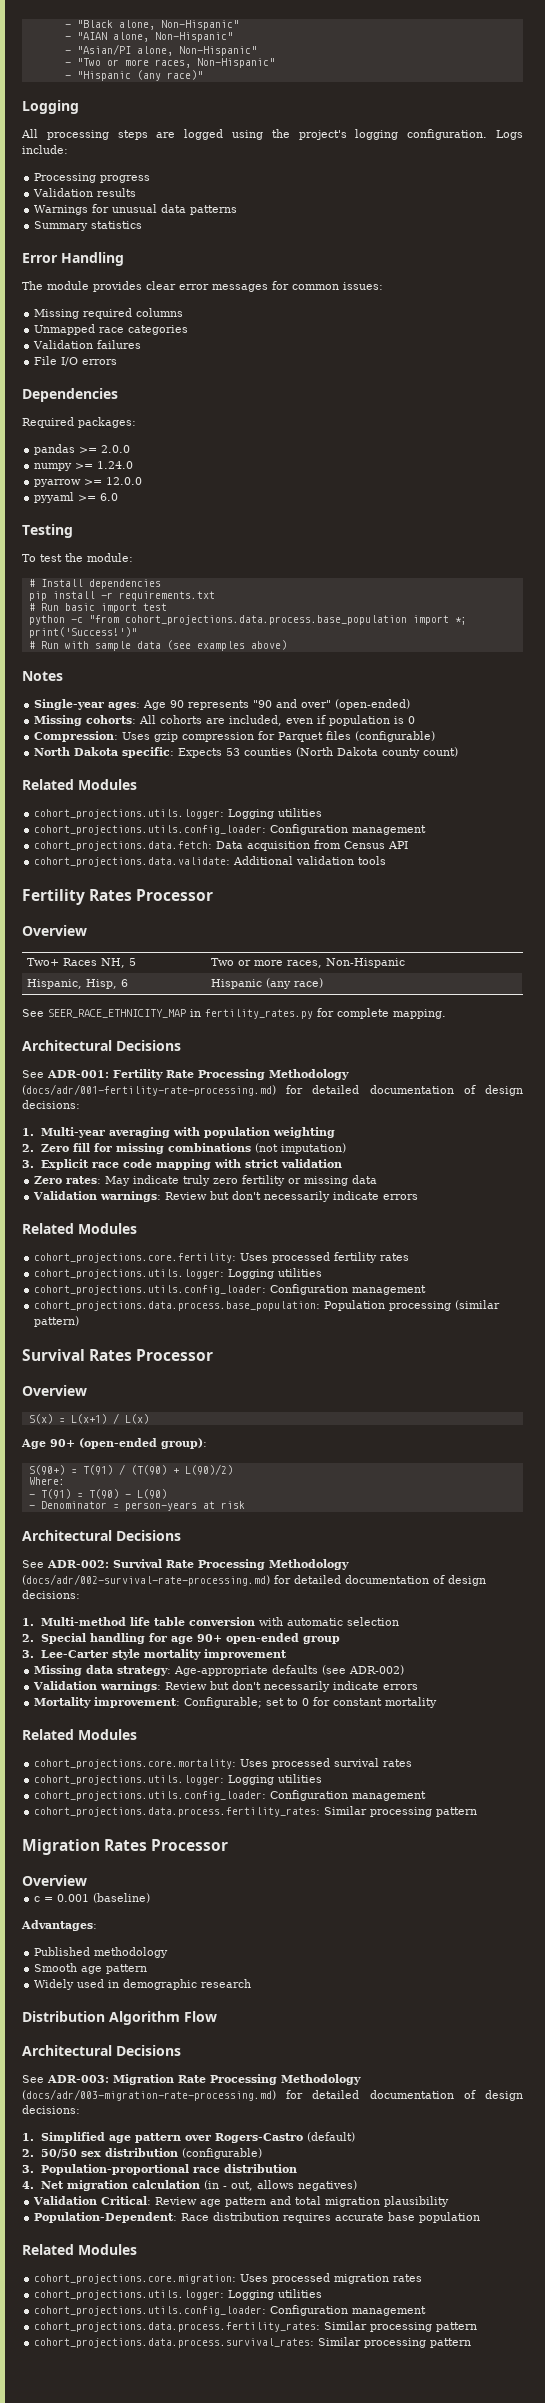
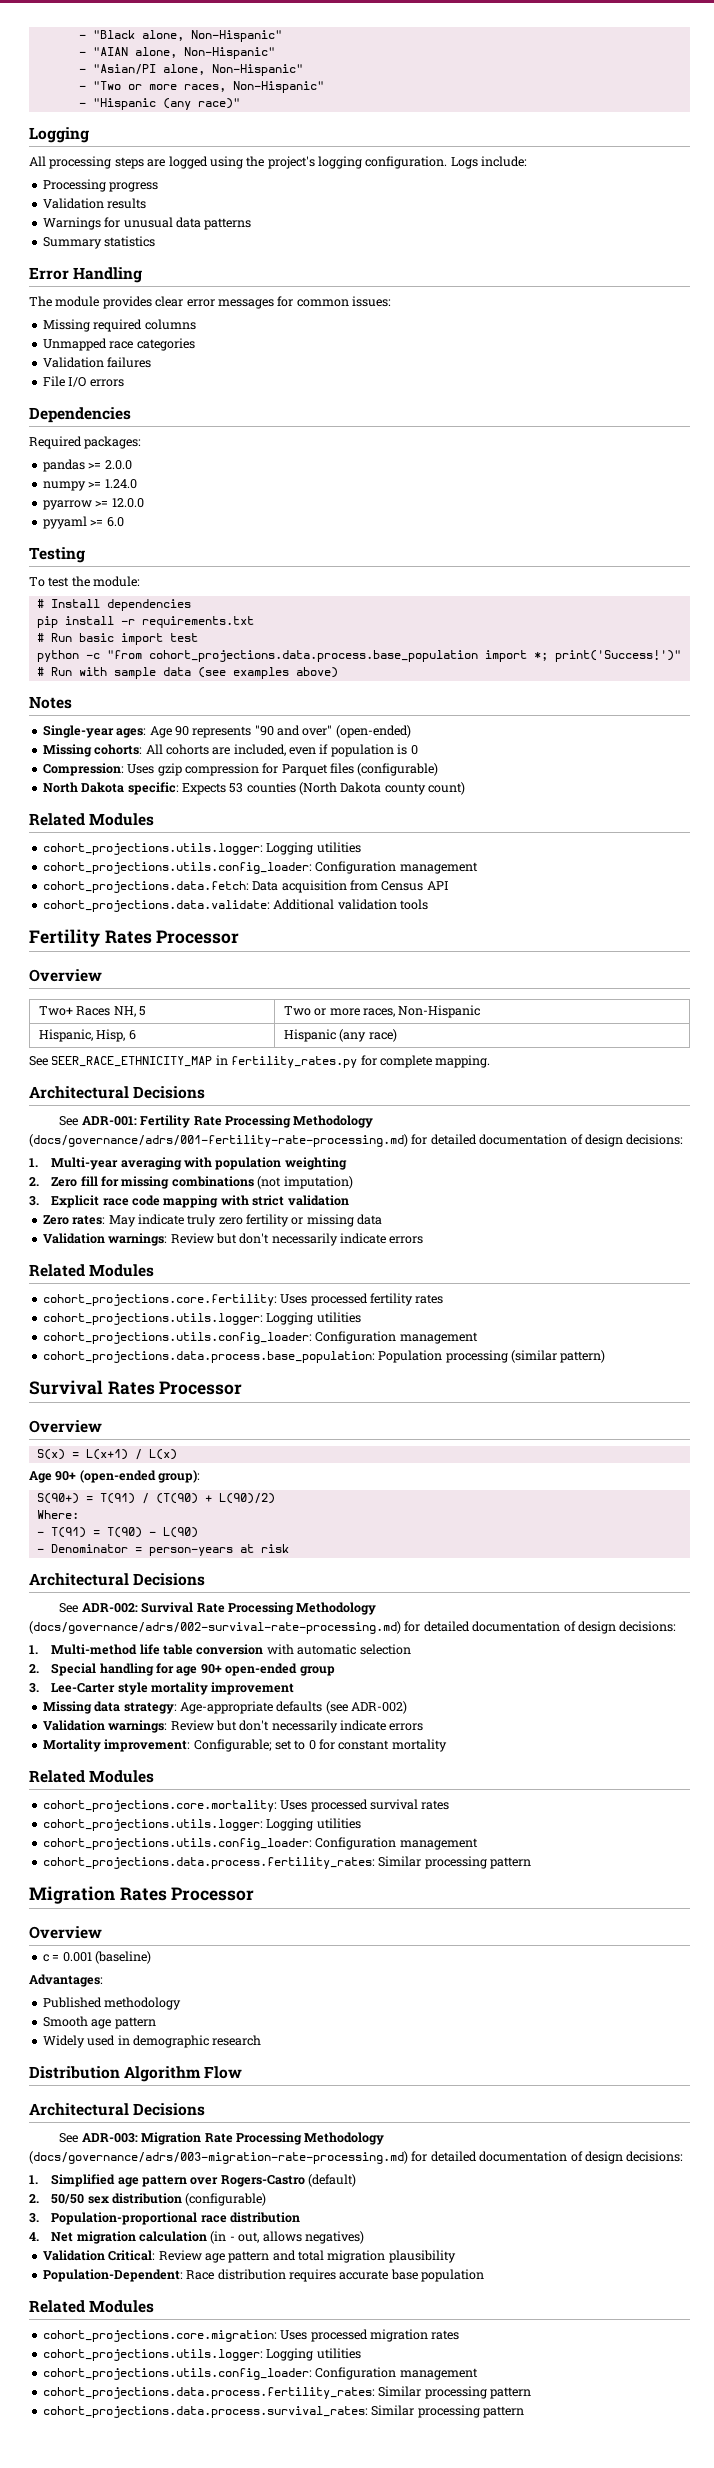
[22,1084,276,1096] (docs/adr/001-fertility-rate-processing.md) -> [29,1134,408,1147] (docs/governance/adrs/001-fertility-rate-processing.md)
[22,1574,270,1586] (docs/adr/002-survival-rate-processing.md) -> [29,1621,401,1634] (docs/governance/adrs/002-survival-rate-processing.md)
[22,2089,276,2101] (docs/adr/003-migration-rate-processing.md) -> [29,2151,408,2164] (docs/governance/adrs/003-migration-rate-processing.md)

